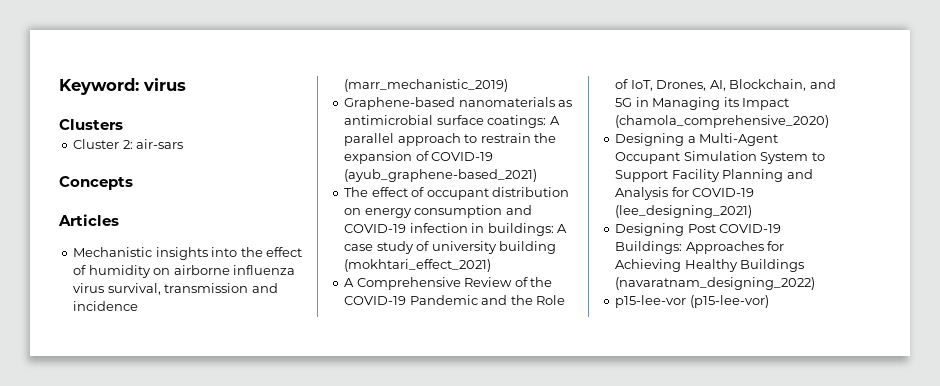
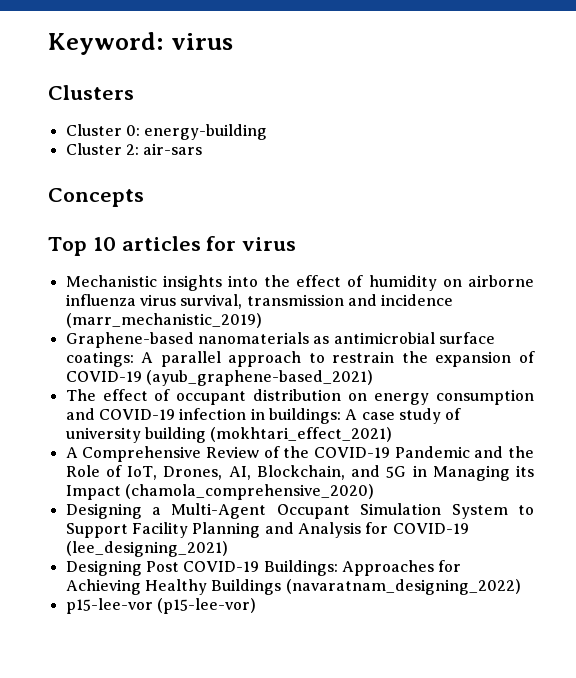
(123, 124) none -> [65,124,268,140] // Cluster 0: energy-building
[58,214,119,226] Articles -> [48,236,297,256] Top 10 articles for virus

